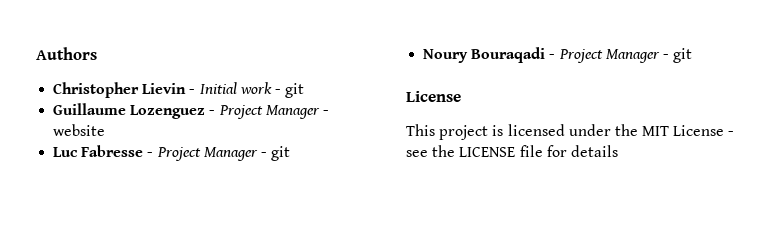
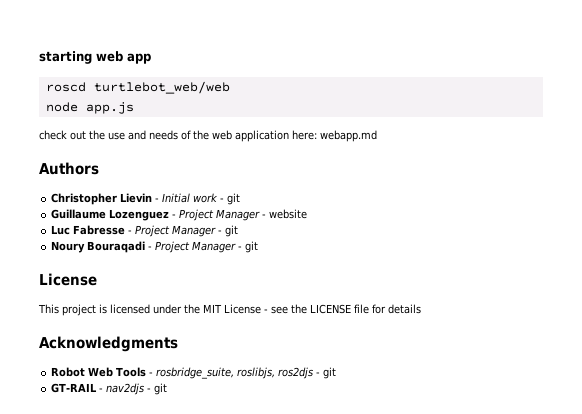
(36, 53) none -> [39,51,151,64] [45,81,230,94] [45,102,134,114] [39,130,377,142] starting web app // roscd turtlebot_web/web // node app.js // check out the use and needs of the web application here: webapp.md //
(618, 151) none -> [39,336,178,352] [51,367,337,379] [51,383,168,395] // Acknowledgments // Robot Web Tools - rosbridge_suite, roslibjs, ros2djs - git // GT-RAIL - nav2djs - git

